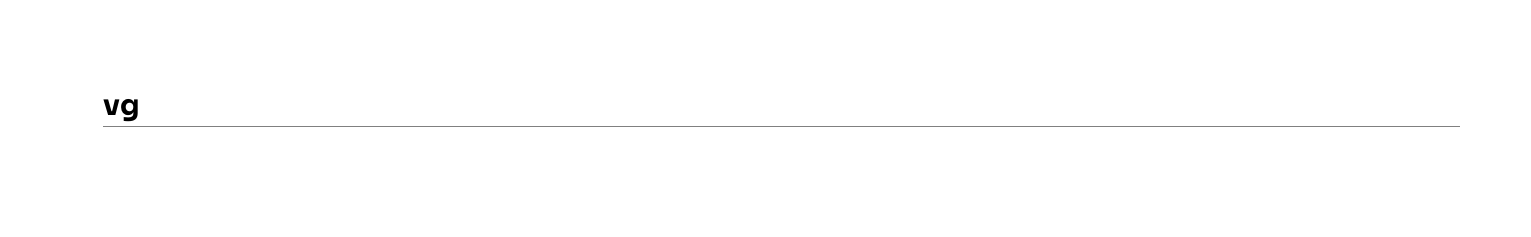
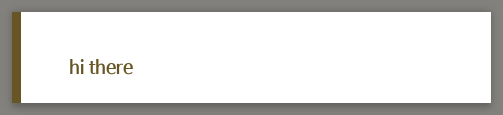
[103,98,140,122] vg -> [69,59,133,75] hi there

